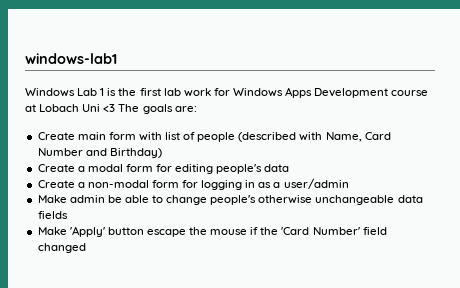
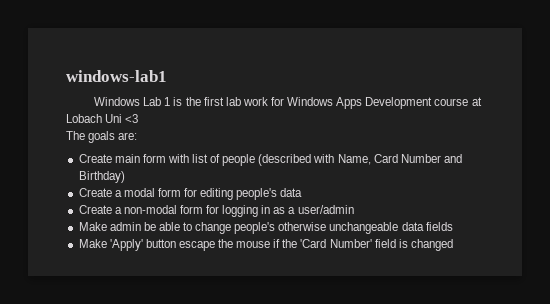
(116, 108) none -> (139, 118) //
(387, 231) none -> [398,239,408,248] is

